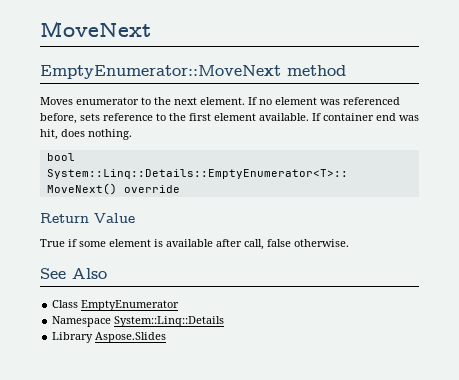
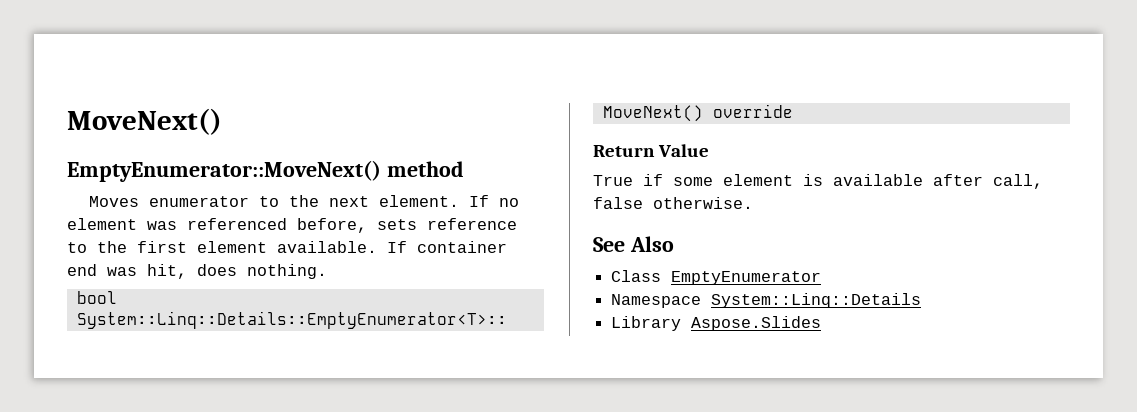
[40,21,151,37] [40,65,281,79] MoveNext // EmptyEnumerator::MoveNext -> [67,108,222,135] [67,160,381,182] MoveNext() // EmptyEnumerator::MoveNext()

